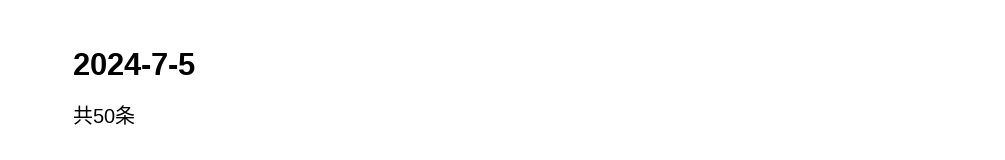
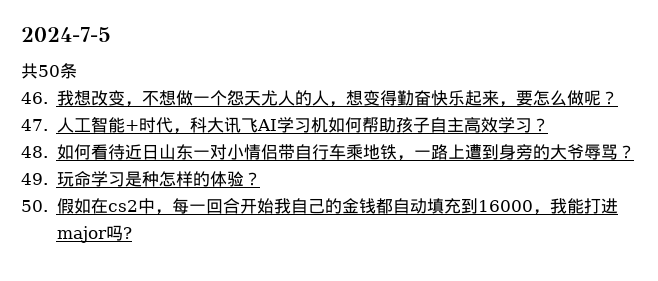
(135, 115) none -> [21,90,618,107] [21,116,549,134] [21,144,635,161] [21,171,261,187] [21,198,618,215] [56,225,132,243] // 46.我想改变，不想做一个怨天尤人的人，想变得勤奋快乐起来，要怎么做呢？ // 47.人工智能+时代，科大讯飞AI学习机如何帮助孩子自主高效学习？ // 48.如何看待近日山东一对小情侣带自行车乘地铁，一路上遭到身旁的大爷辱骂？ // 49.玩命学习是种怎样的体验？ // 50.假如在cs2中，每一回合开始我自己的金钱都自动填充到16000，我能打进major吗?

